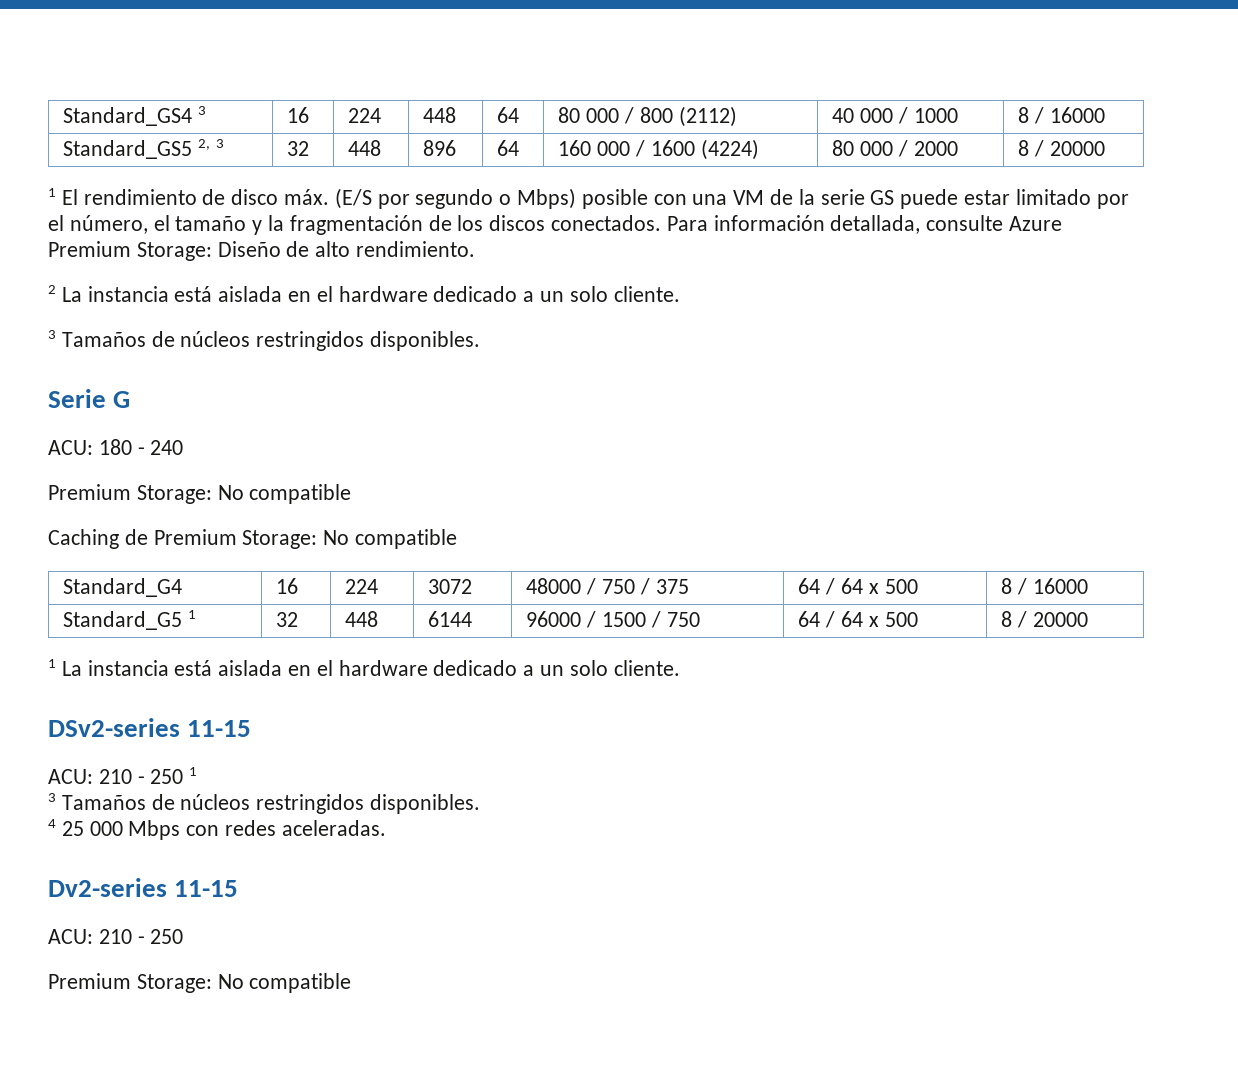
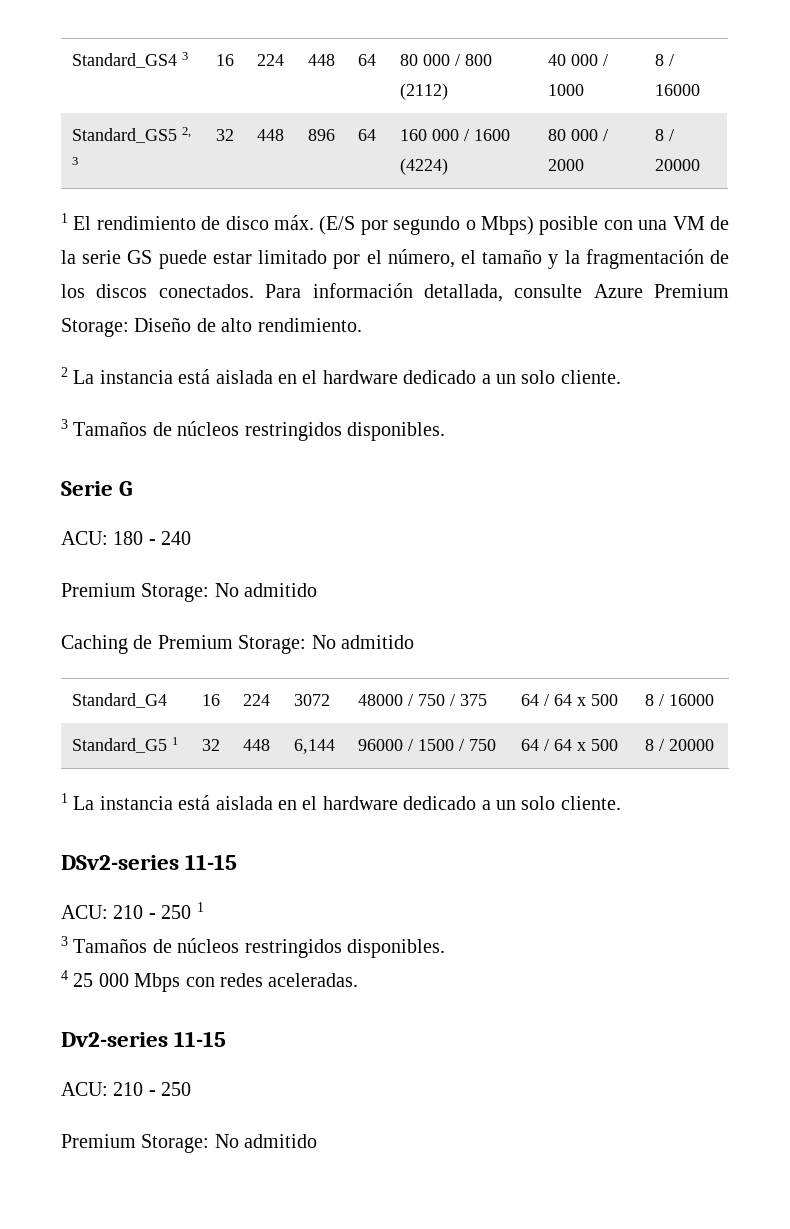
[249,484,352,504] compatible -> [244,583,318,597] admitido
[355,529,458,549] compatible -> [341,635,414,649] admitido
[428,611,473,627] 6144 -> [294,739,336,754] 6,144
[249,973,352,993] compatible -> [244,1134,318,1148] admitido

